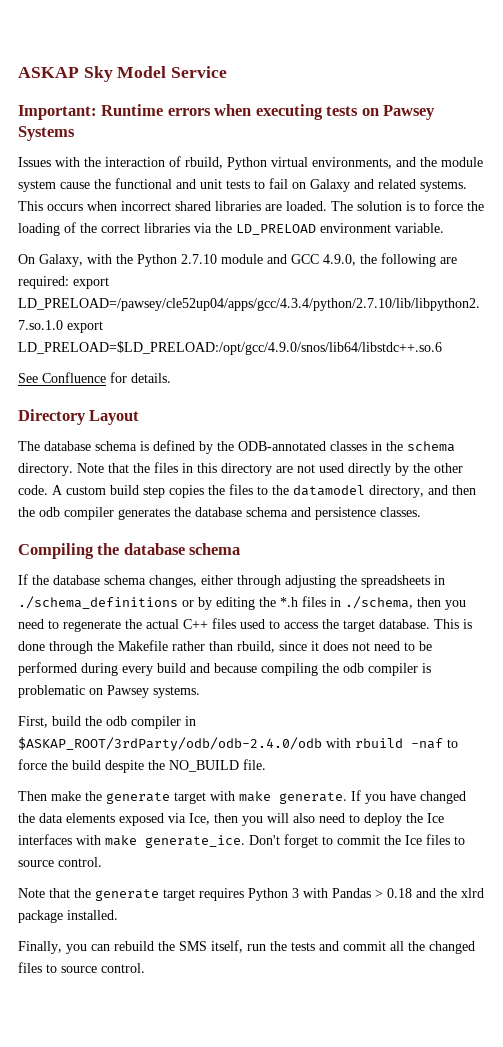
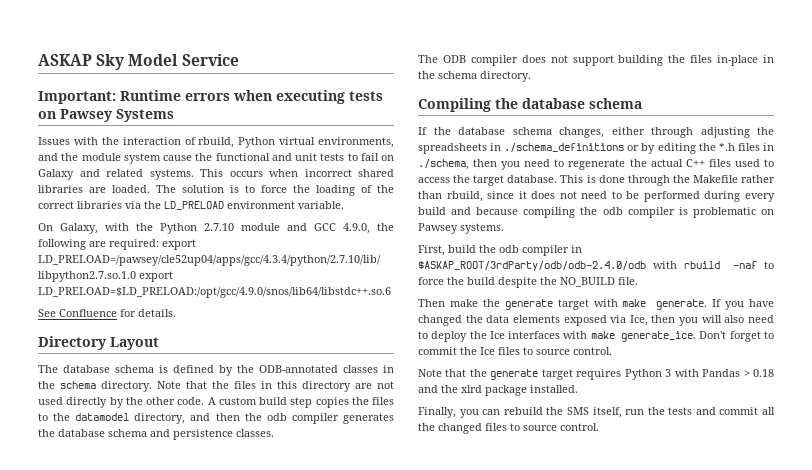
(421, 512) none -> [418,55,774,66] [418,71,531,82] // The ODB compiler does not support building the files in-place in the schema directory.

